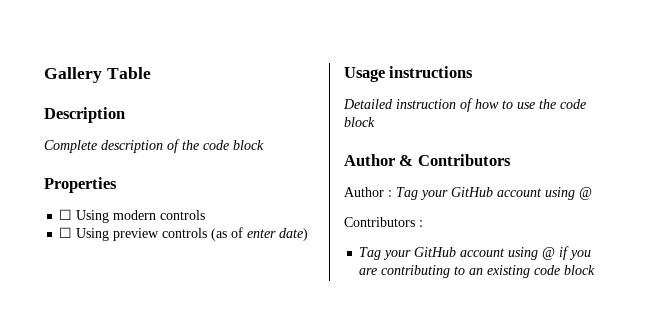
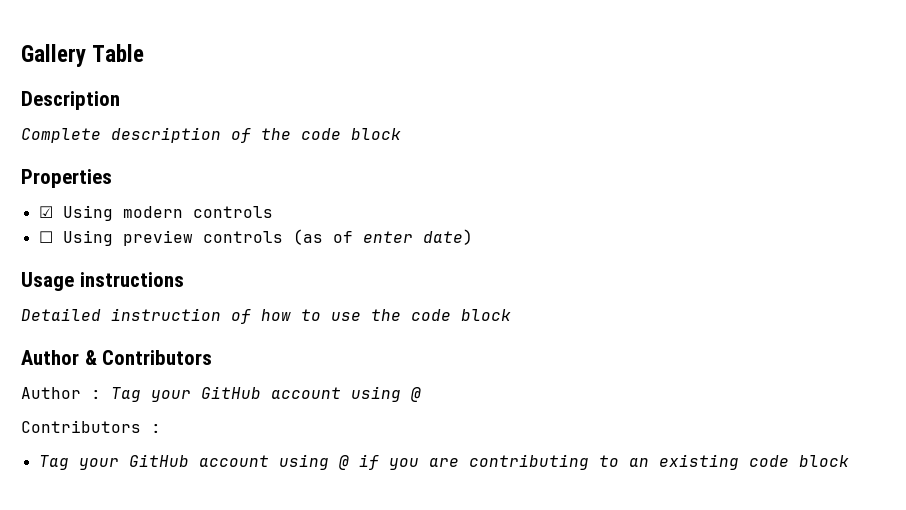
[59,209,73,220] ☐ -> [38,206,53,218] ☑

